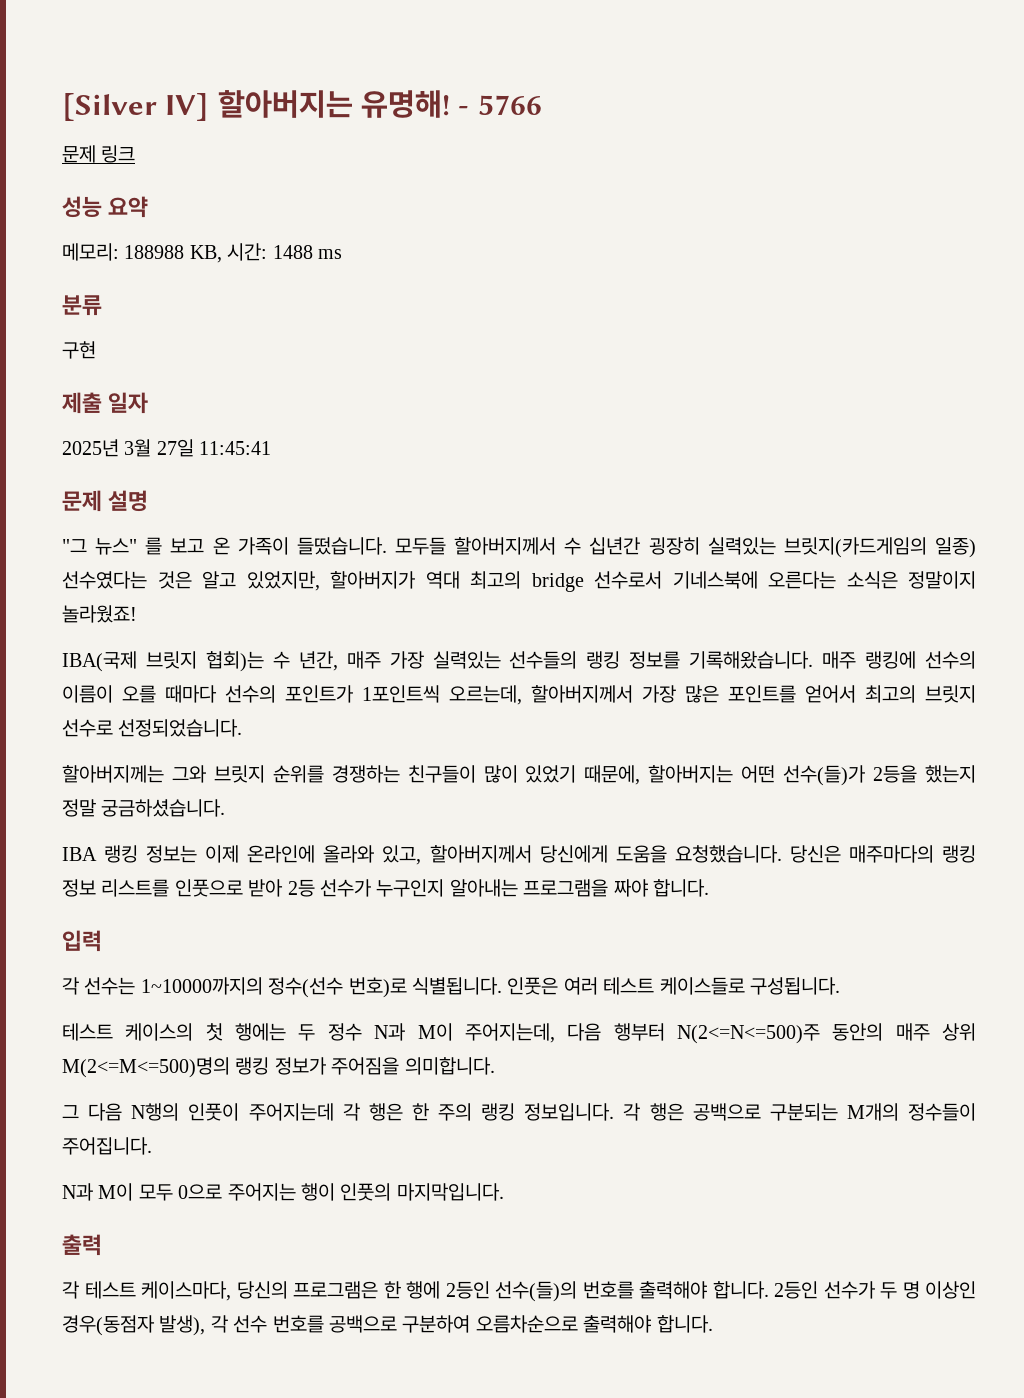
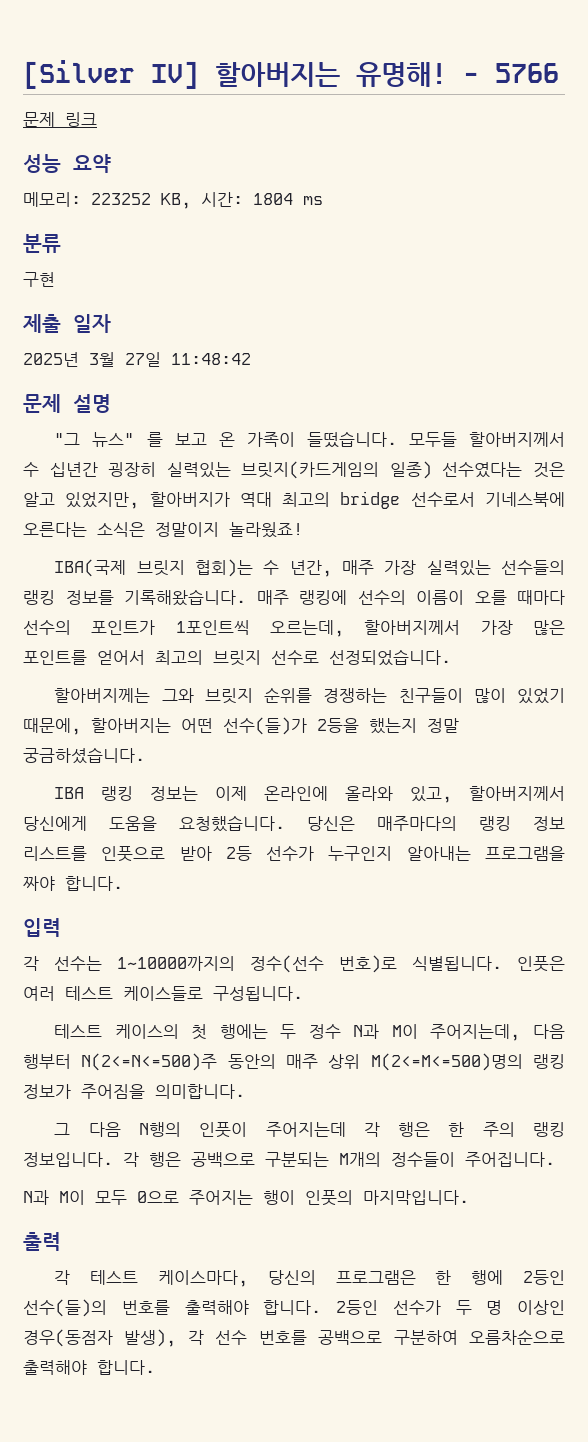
[124,245,185,259] 188988 -> [91,193,151,205] 223252
[272,245,313,259] 1488 -> [253,193,293,205] 1804
[199,441,272,455] 11:45:41 -> [171,353,251,365] 11:48:42

